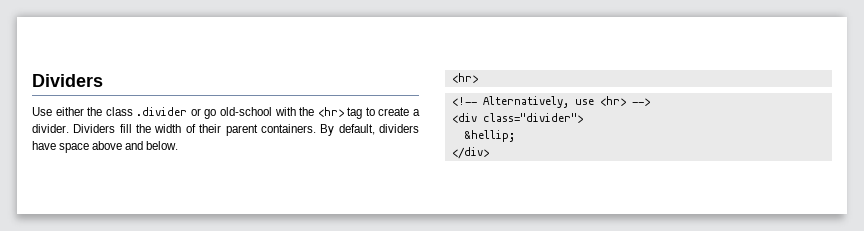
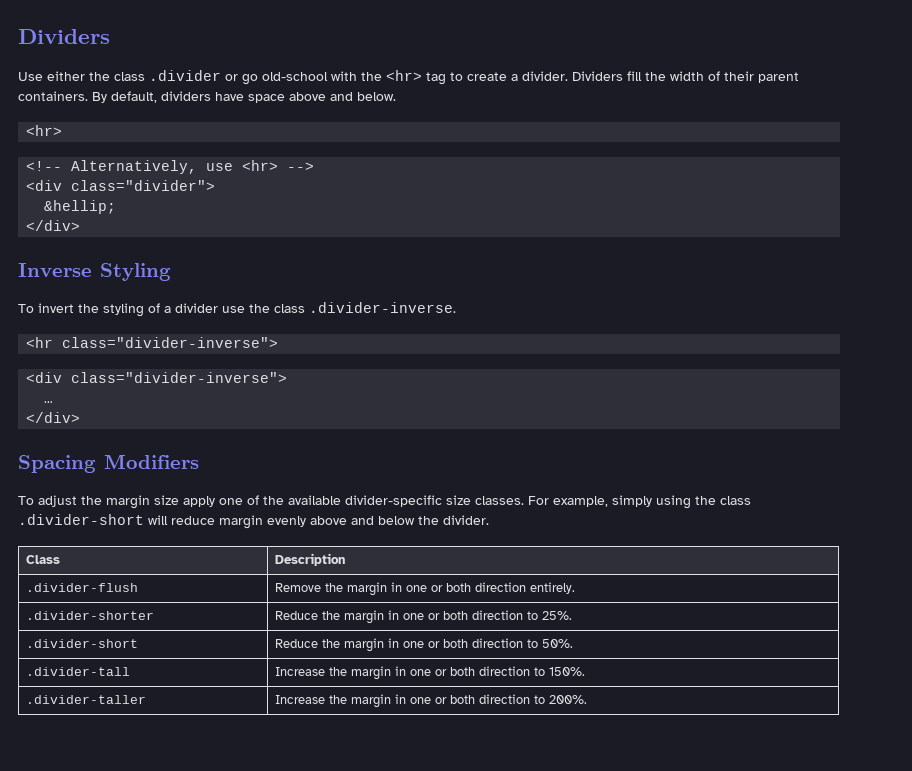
(489, 153) none -> [18,263,171,281] [18,302,456,317] [26,337,279,348] [26,372,288,383] [44,401,54,403] [26,412,81,423] [18,454,199,473] [18,495,751,509] [18,514,489,529] [26,555,61,564] [275,553,346,566] [26,583,139,592] [275,582,576,596] [26,611,155,620] [275,610,573,624] [26,639,139,648] [275,638,574,652] [26,667,131,676] [275,666,586,680] [26,695,147,704] [275,694,588,708] // Inverse Styling // To invert the styling of a divider use the class .divider-inverse. // <hr class="divider-inverse"> // <div class="divider-inverse"> // … // </div> // Spacing Modifiers // To adjust the margin size apply one of the available divider-specific size classes. For example, simply using the class .divider-short will reduce margin evenly above and below the divider. // Class | Description // .divider-flush | Remove the margin in one or both direction entirely. // .divider-shorter | Reduce the margin in one or both direction to 25%. // .divider-short | Reduce the margin in one or both direction to 50%. // .divider-tall | Increase the margin in one or both direction to 150%. // .divider-taller | Increase the margin in one or both direction to 200%.

